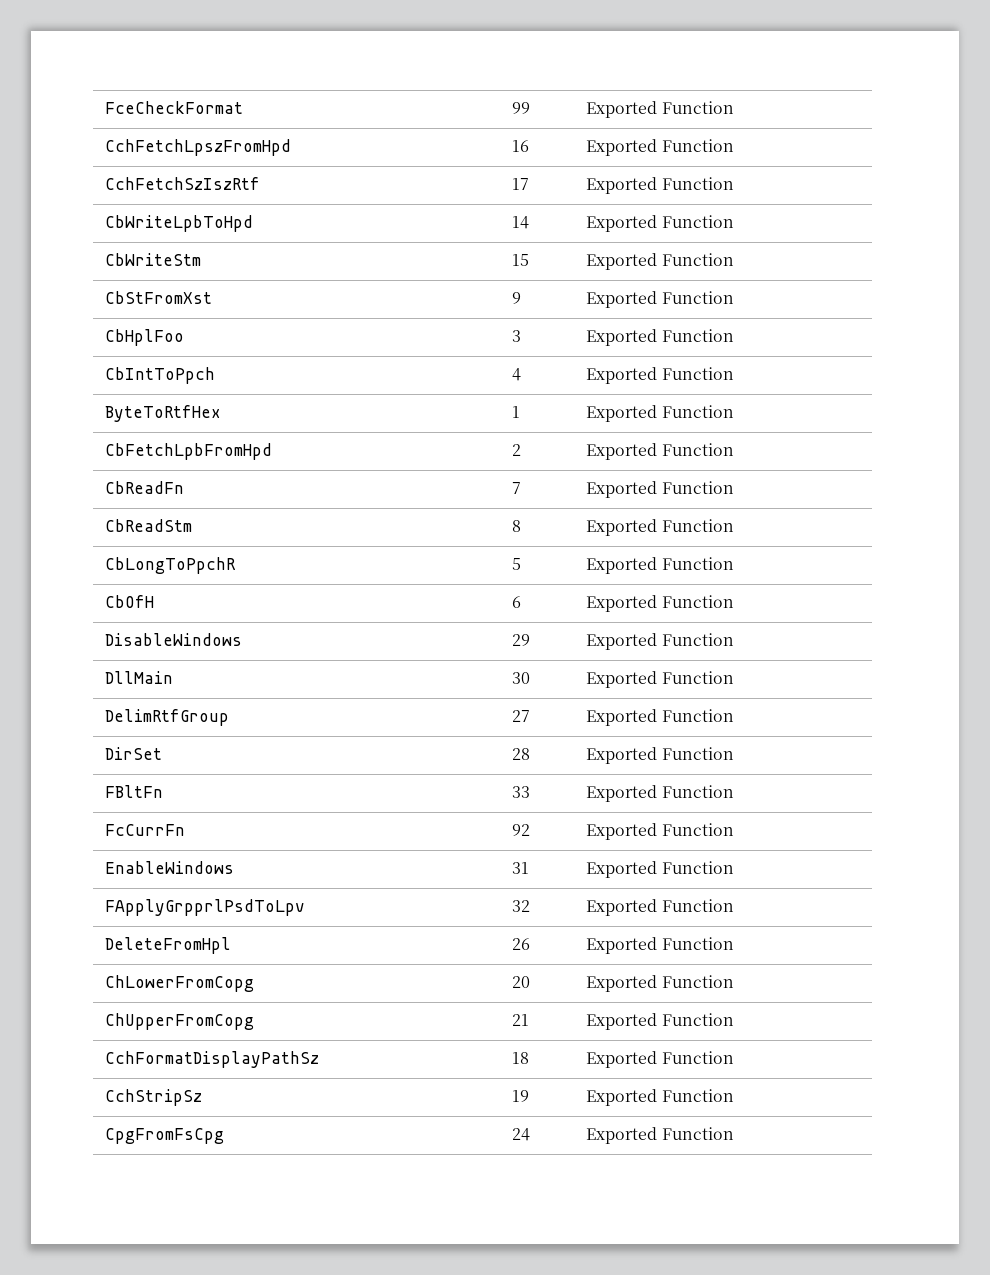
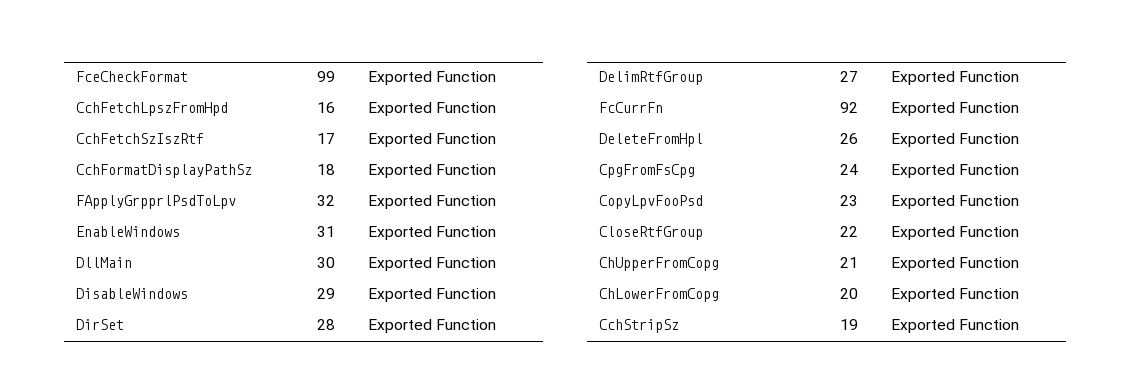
[105,215,254,232] [512,216,530,229] [586,215,734,232] [105,253,202,266] [512,254,530,266] [586,253,734,270] [105,291,213,304] [512,292,522,304] [586,291,734,308] [105,329,185,346] [512,330,522,342] [586,329,734,346] [105,367,216,384] [512,368,522,381] [586,367,734,384] [105,405,222,422] [512,406,521,418] [586,405,734,422] [105,443,273,460] [512,444,522,456] [586,443,734,460] [105,481,185,494] [512,482,522,494] [586,481,734,498] [105,519,193,532] [512,520,522,532] [586,519,734,536] [105,557,237,574] [512,558,522,570] [586,557,734,574] [105,595,155,608] [512,596,522,608] CbWriteLpbToHpd | 14 | Exported Function // CbWriteStm | 15 | Exported Function // CbStFromXst | 9 | Exported Function // CbHplFoo | 3 | Exported Function // CbIntToPpch | 4 | Exported Function // ByteToRtfHex | 1 | Exported Function // CbFetchLpbFromHpd | 2 | Exported Function // CbReadFn | 7 | Exported Function // CbReadStm | 8 | Exported Function // CbLongToPpchR | 5 | Exported Function // CbOfH | 6 -> [75,164,252,178] [316,164,335,175] [367,164,496,178] [75,195,236,209] [316,195,335,206] [367,195,496,209] [75,226,180,237] [316,226,335,237] [367,226,496,240] [75,257,132,268] [316,257,335,268] CchFormatDisplayPathSz | 18 | Exported Function // FApplyGrpprlPsdToLpv | 32 | Exported Function // EnableWindows | 31 | Exported Function // DllMain | 30
[105,671,174,684] [512,672,531,684] DllMain | 30 -> [75,319,124,330] [316,319,335,330] DirSet | 28
[105,747,163,760] [512,748,531,760] [586,747,734,764] [105,785,164,798] [512,786,531,798] [586,785,734,802] [105,824,186,836] [512,824,531,836] [586,823,734,840] [105,861,235,874] [512,862,530,874] [586,861,734,878] [105,899,306,916] [512,900,531,912] [586,899,734,916] [105,937,232,954] [512,938,531,950] [586,937,734,954] [105,975,255,992] [512,976,531,988] DirSet | 28 | Exported Function // FBltFn | 33 | Exported Function // FcCurrFn | 92 | Exported Function // EnableWindows | 31 | Exported Function // FApplyGrpprlPsdToLpv | 32 | Exported Function // DeleteFromHpl | 26 | Exported Function // ChLowerFromCopg | 20 -> [598,102,663,113] [839,102,858,113] [890,102,1019,116] [598,133,703,147] [839,133,858,144] [890,133,1019,147] [598,164,695,178] [839,164,858,175] [890,164,1019,178] [598,195,703,209] [839,195,858,206] [890,195,1019,209] [598,226,703,240] [839,226,858,237] FcCurrFn | 92 | Exported Function // DeleteFromHpl | 26 | Exported Function // CpgFromFsCpg | 24 | Exported Function // CopyLpvFooPsd | 23 | Exported Function // CloseRtfGroup | 22
[105,1051,320,1068] [512,1052,530,1064] CchFormatDisplayPathSz | 18 -> [598,288,719,302] [839,288,858,299] ChLowerFromCopg | 20
[105,1128,225,1144] [512,1128,531,1141] [586,1127,734,1144] // CpgFromFsCpg | 24 | Exported Function -> (1019, 324) none

